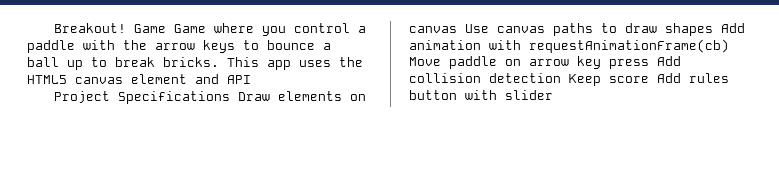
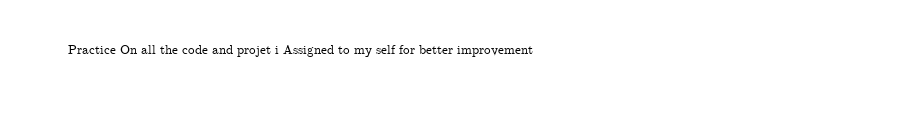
[54,23,367,36] [27,40,331,53] [27,57,363,70] [27,74,251,84] [54,91,367,104] [409,23,745,36] [409,39,729,53] [409,56,681,69] [409,73,729,86] [409,90,553,100] Breakout! Game Game where you control a paddle with the arrow keys to bounce a ball up to break bricks. This app uses the HTML5 canvas element and API // Project Specifications Draw elements on canvas Use canvas paths to draw shapes Add animation with requestAnimationFrame(cb) Move paddle on arrow key press Add collision detection Keep score Add rules button with slider -> [68,45,533,57] Practice On all the code and projet i Assigned to my self for better improvement

